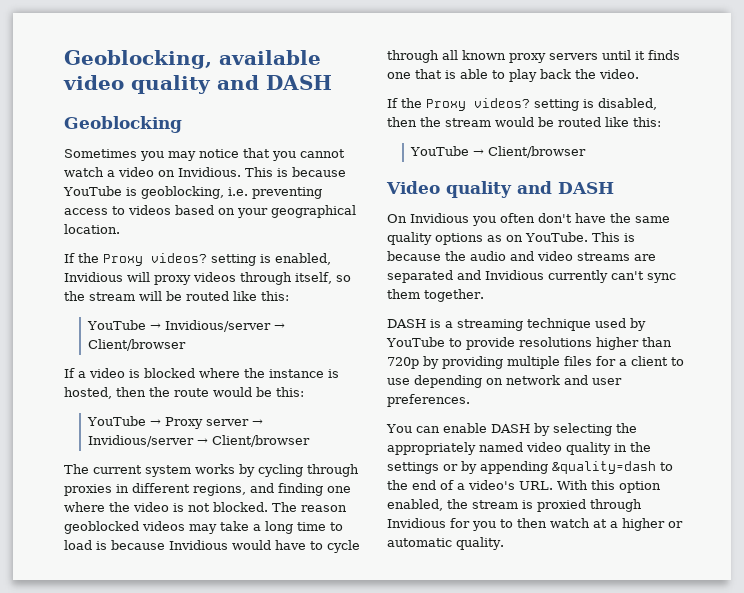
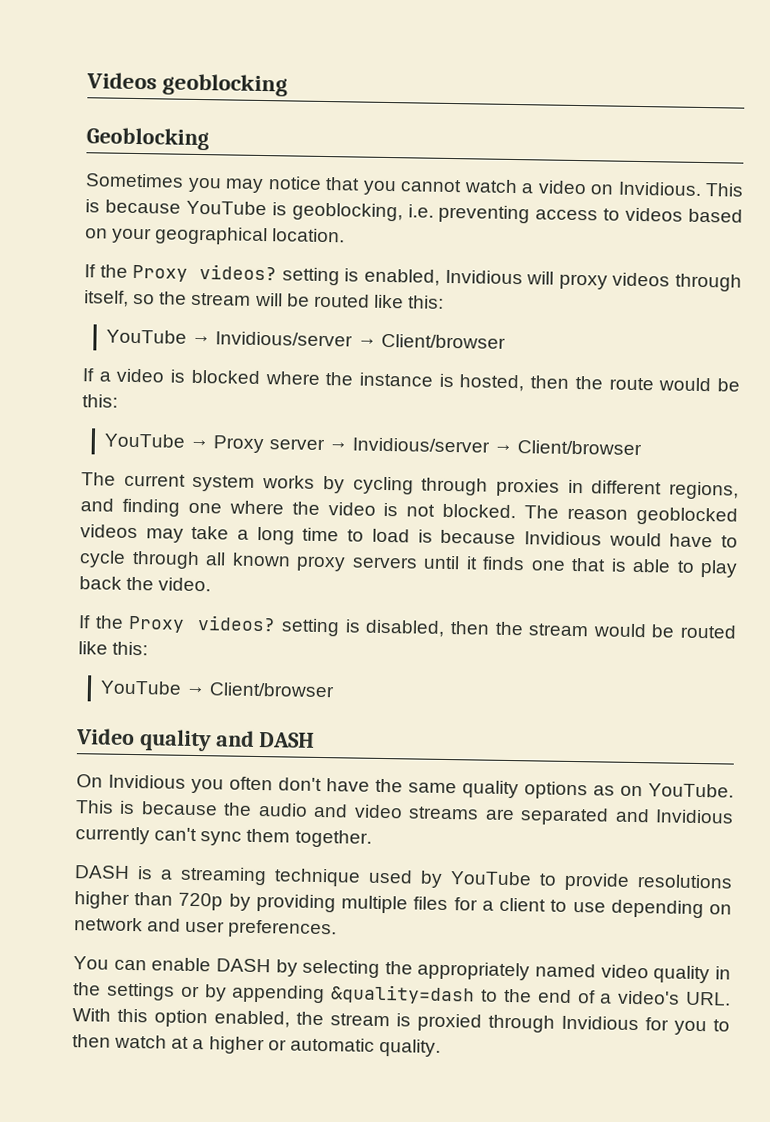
[64,50,321,69] [63,75,332,94] Geoblocking, available video quality and DASH -> [86,72,289,97] Videos geoblocking

